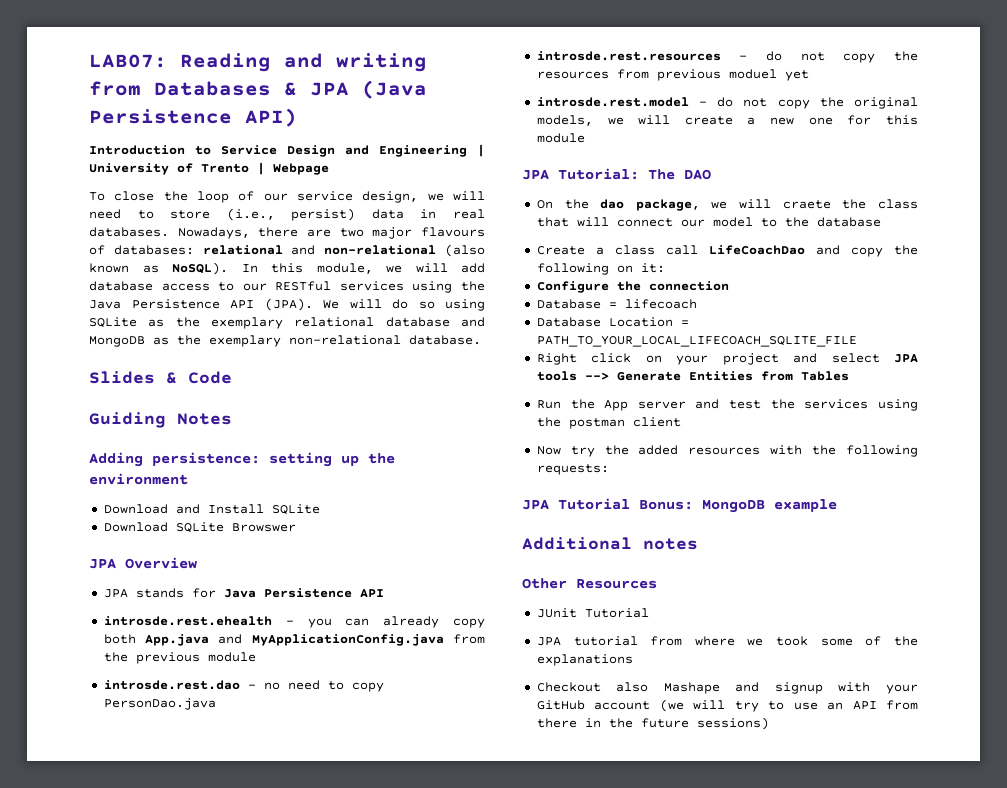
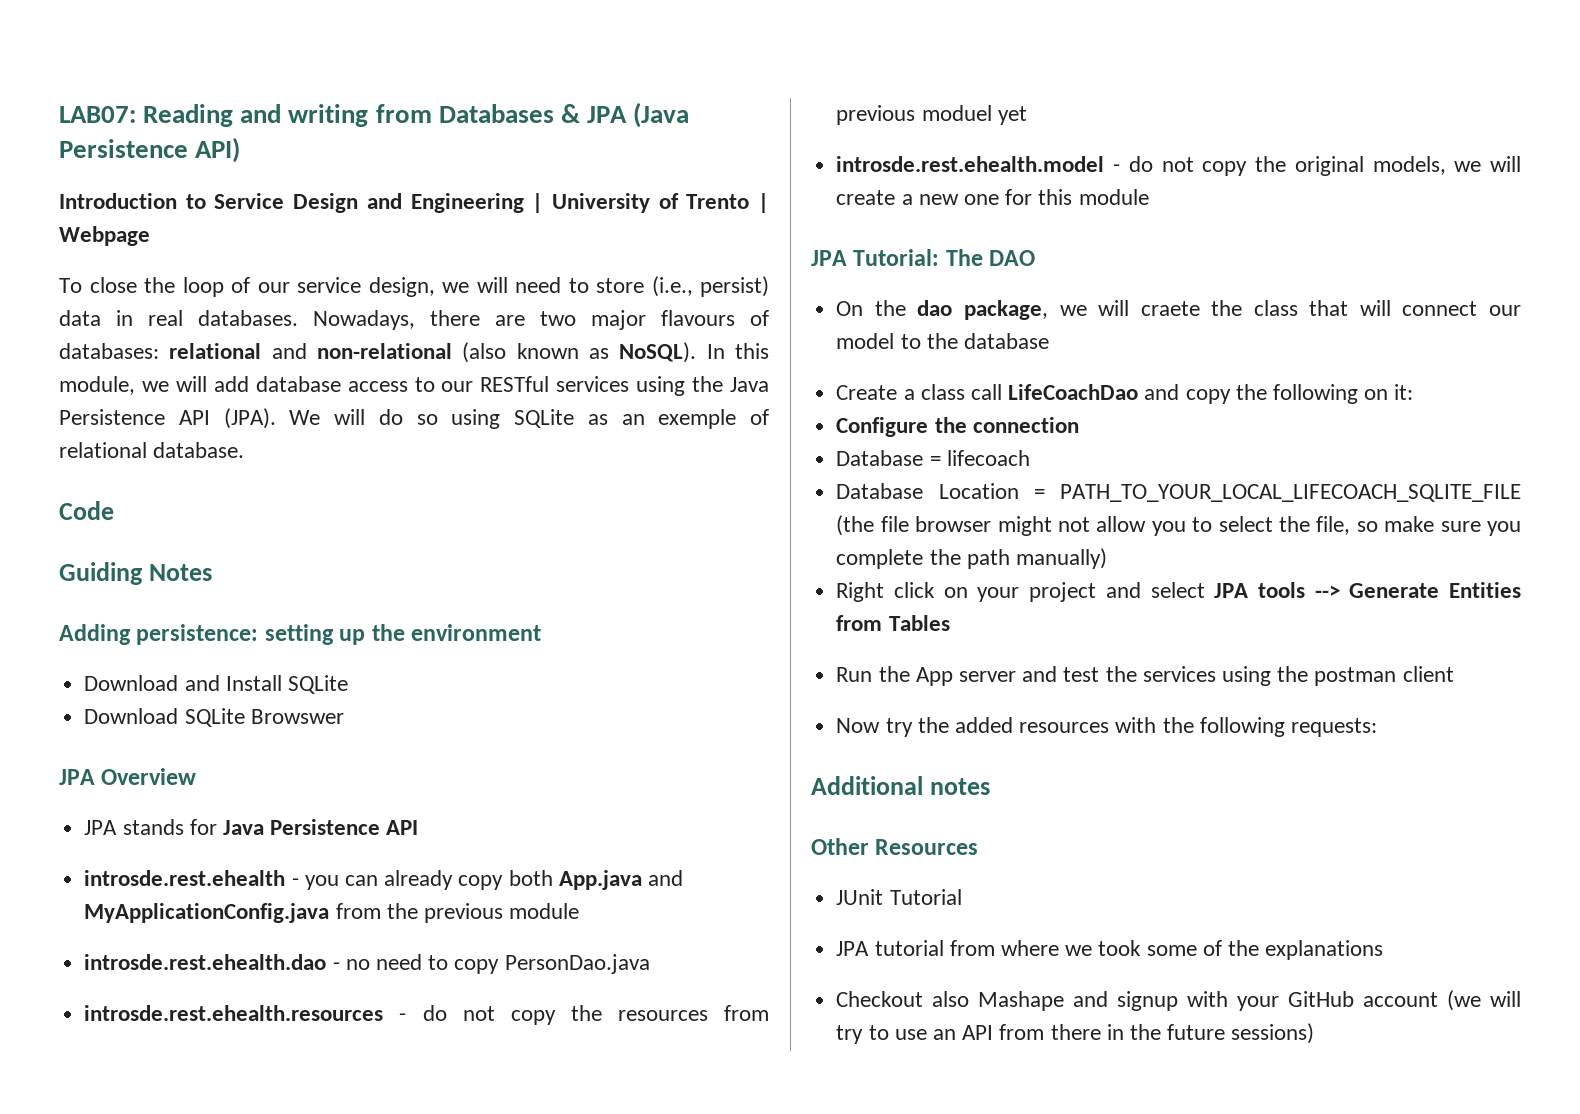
[175,317,485,329] [89,335,401,347] the exemplary relational database and MongoDB as the exemplary non-relational -> [621,409,769,429] [59,442,147,458] an exemple of relational
[89,371,177,384] Slides & -> (245, 450) none
[103,680,240,690] introsde.rest.dao -> [84,954,327,970] introsde.rest.ehealth.dao
[536,51,721,61] introsde.rest.resources -> [84,1005,384,1021] introsde.rest.ehealth.resources
[536,97,689,107] introsde.rest.model -> [836,156,1105,172] introsde.rest.ehealth.model
(857, 341) none -> [836,515,1521,536] [836,548,1107,569] (the file browser might not allow you to select the file, so make sure you complete the path manually)
[522,498,837,513] // JPA Tutorial Bonus: MongoDB example -> (1377, 727) none

